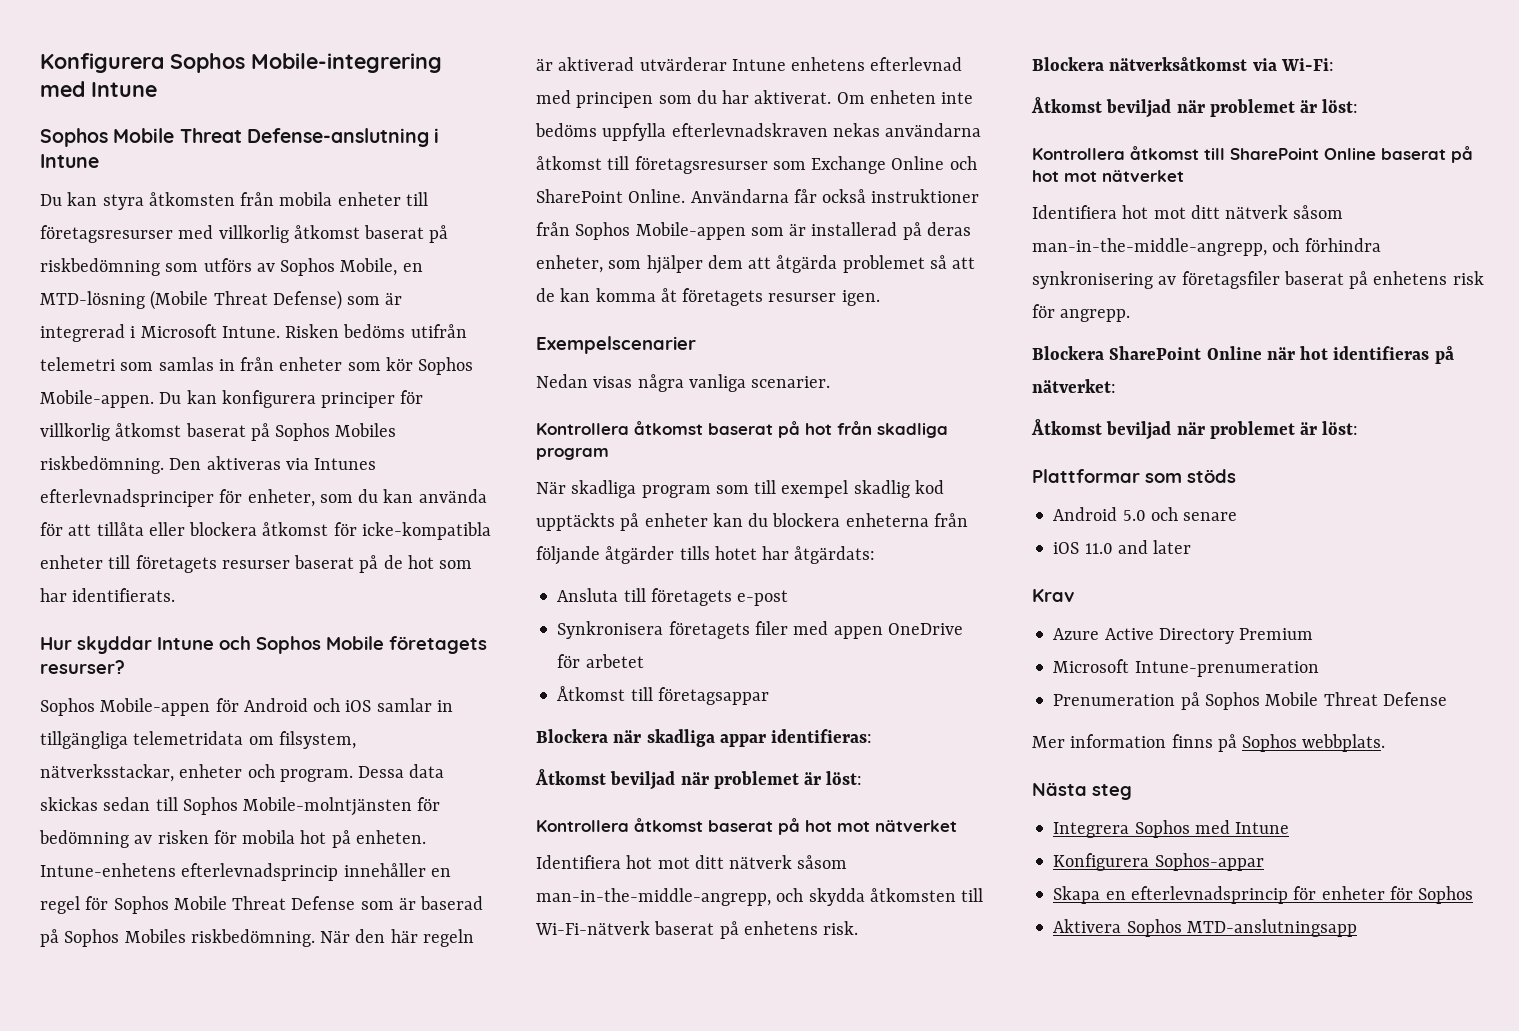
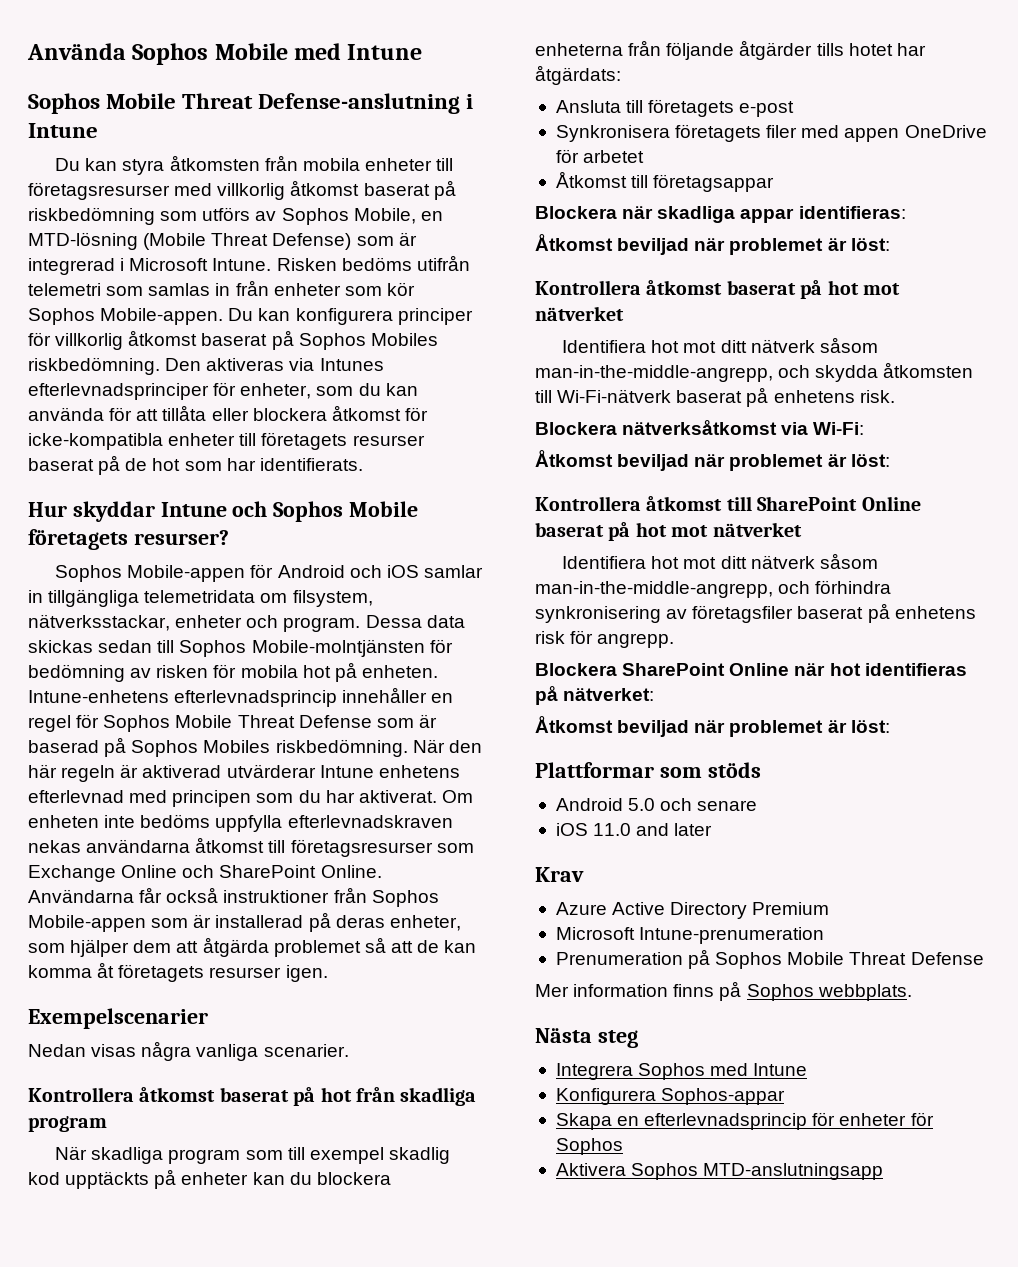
[40,53,442,73] Konfigurera Sophos Mobile-integrering -> [27,43,288,65] Använda Sophos Mobile

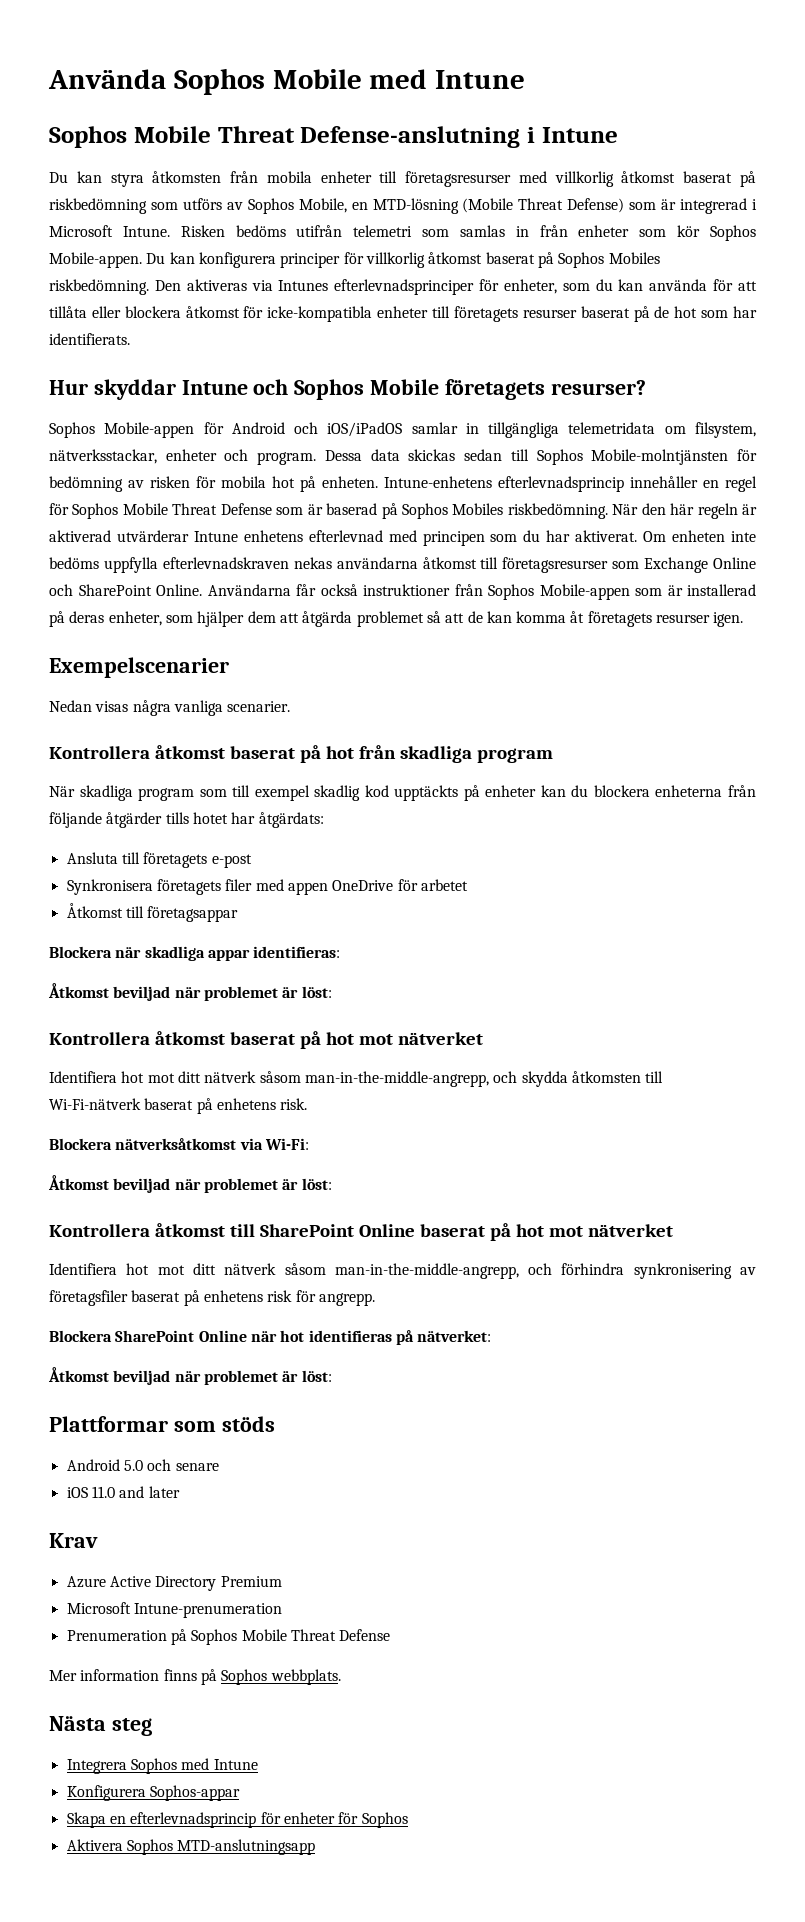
[386,565,419,578] iOS -> [327,422,403,437] iOS/iPadOS

